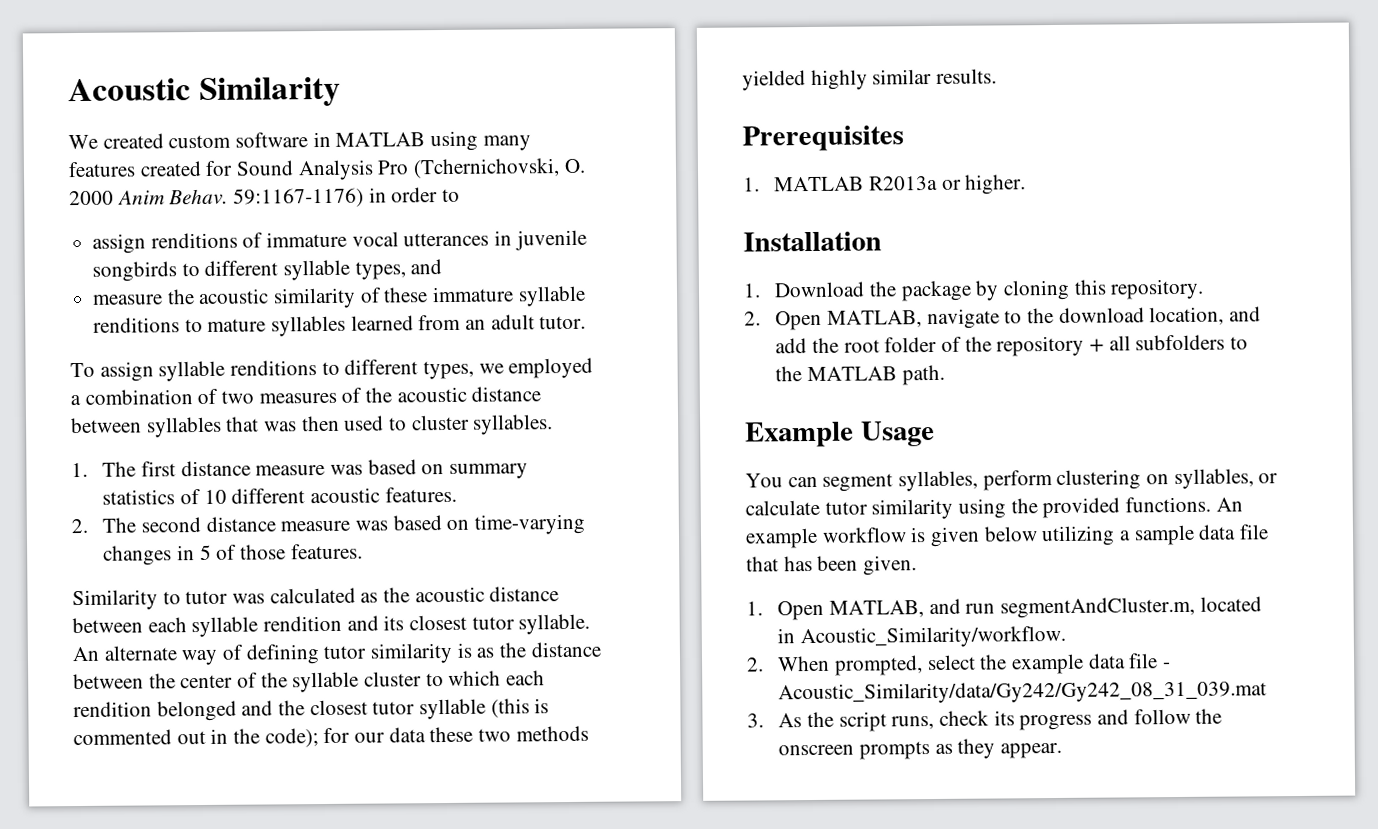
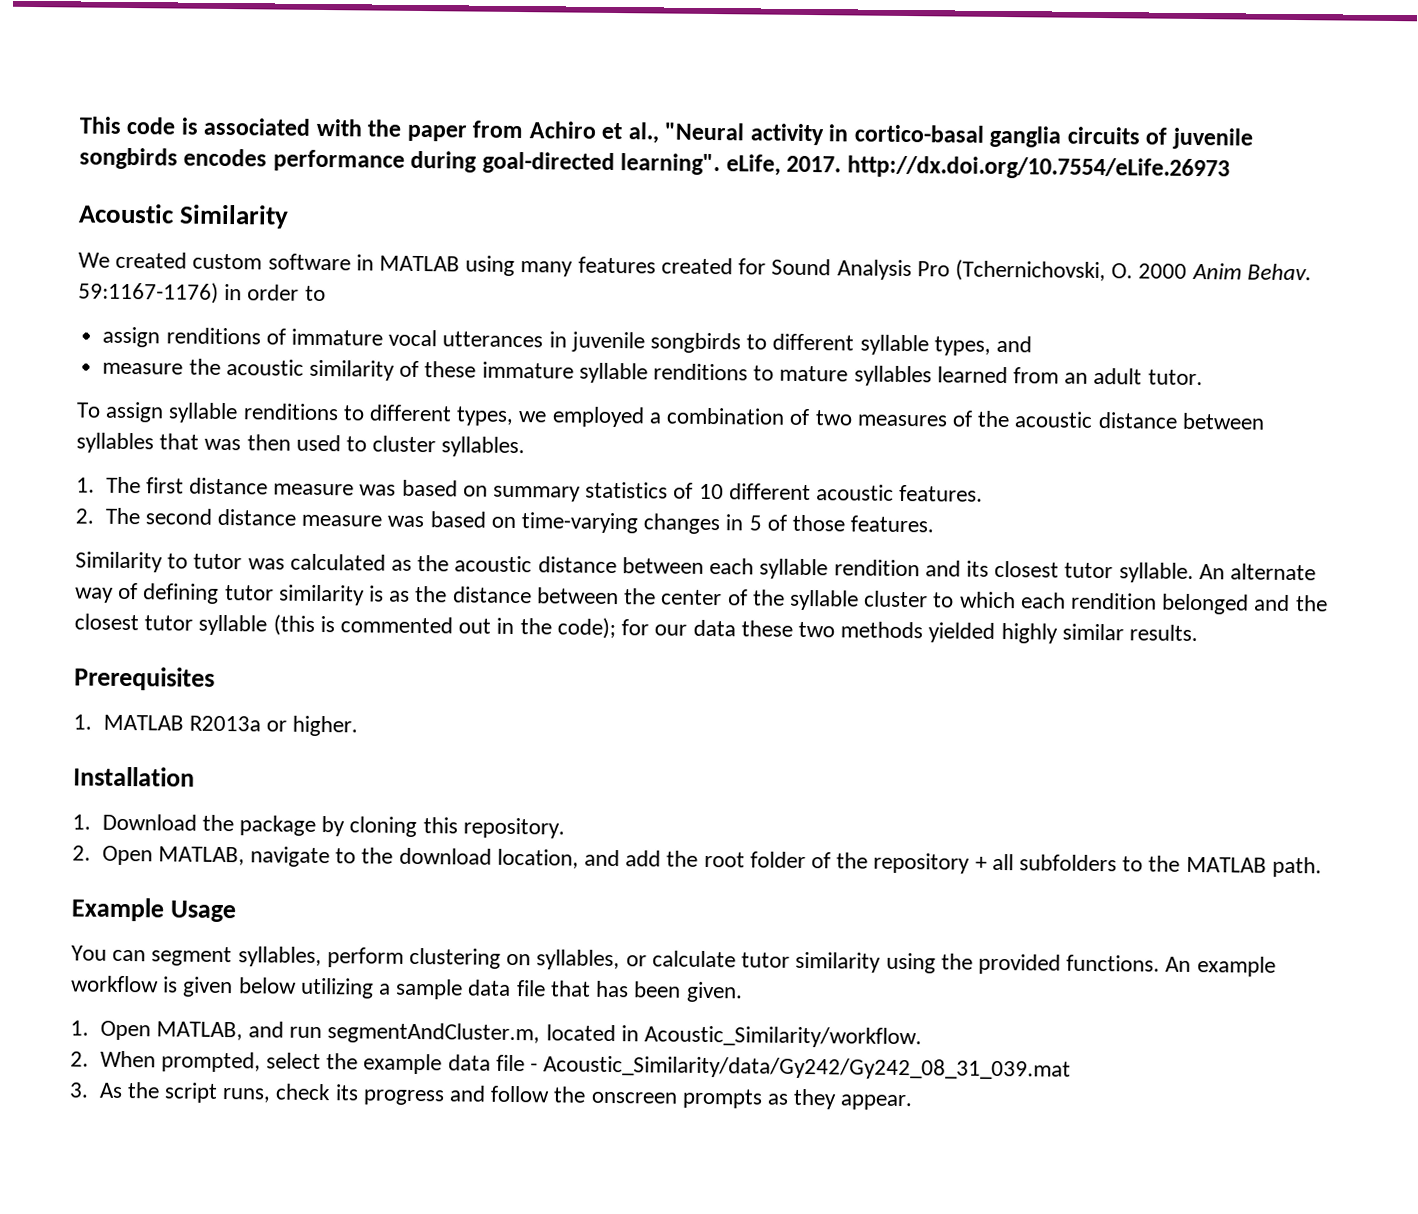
(68, 90) none -> [79,116,1253,150] [79,147,1230,181] This code is associated with the paper from Achiro et al., "Neural activity in cortico-basal ganglia circuits of juvenile songbirds encodes performance during goal-directed learning". eLife, 2017. http://dx.doi.org/10.7554/eLife.26973 //

